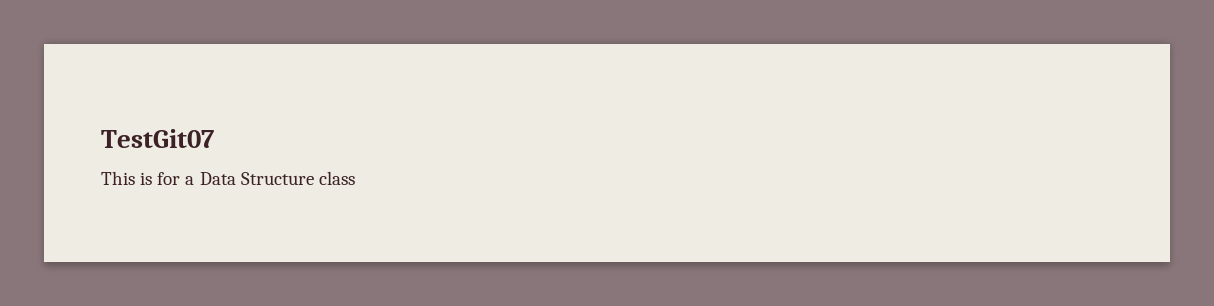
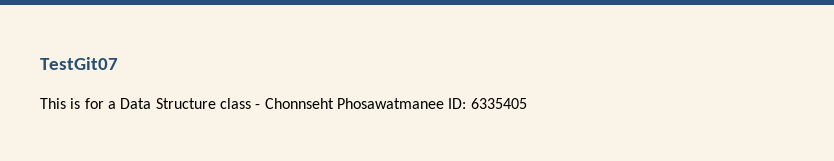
(355, 178) none -> [255,98,527,109] - Chonnseht Phosawatmanee ID: 6335405

